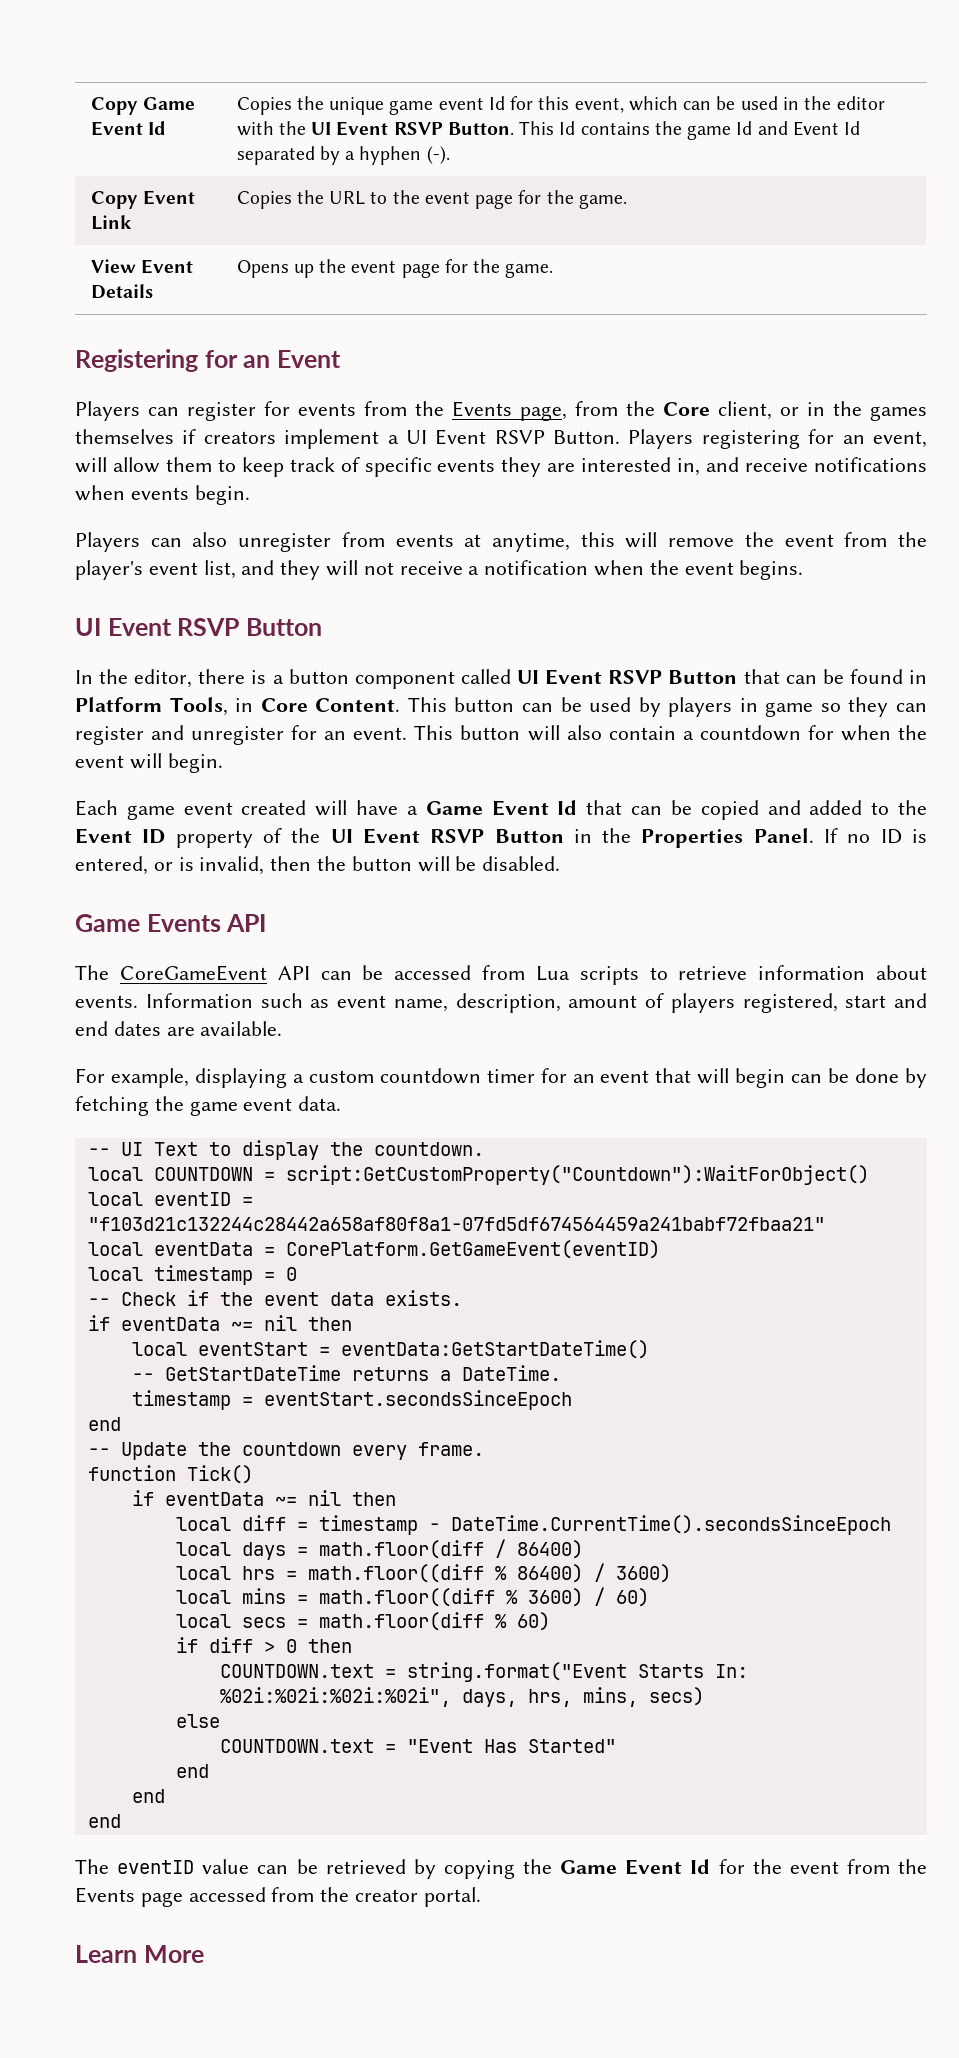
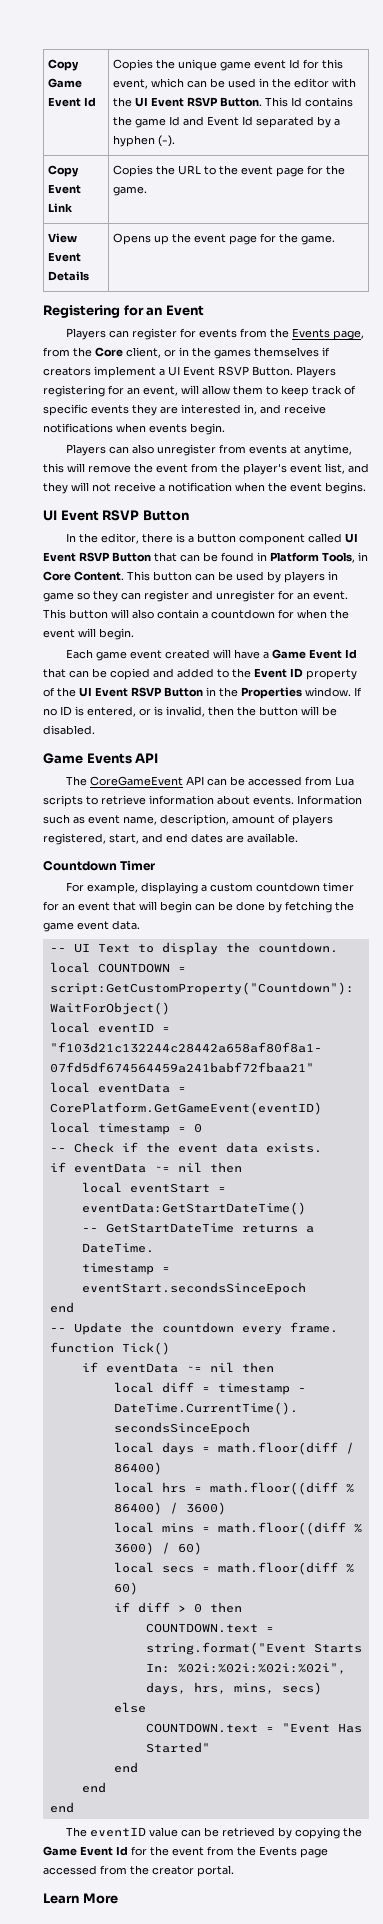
[753,828,814,843] Panel. -> [305,687,351,697] window.
[845,995,887,1008] start -> [109,834,139,844] start,
(283, 1028) none -> [43,860,156,871] // Countdown Timer

